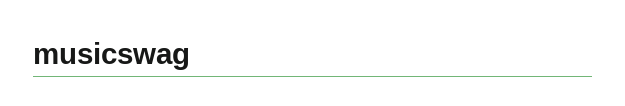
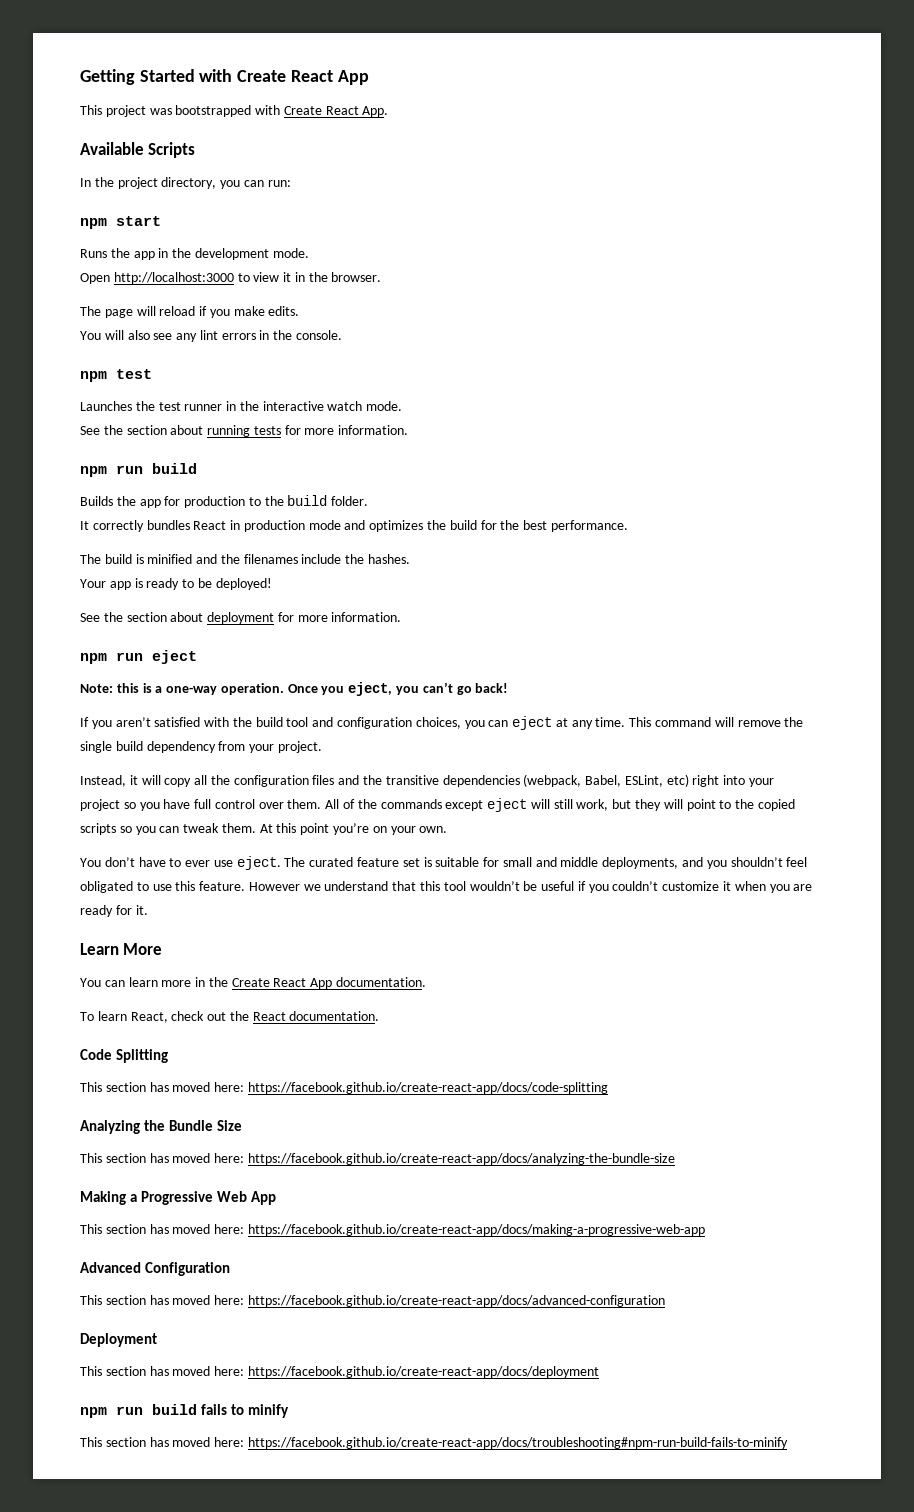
[33,42,190,70] musicswag -> [80,69,369,85] [80,105,389,117] [80,142,196,158] [80,177,291,189] [80,216,161,229] [80,248,309,260] [80,272,382,284] [80,306,300,318] [80,330,343,342] [80,369,152,382] [80,401,403,411] [80,425,409,437] [80,463,197,477] [80,495,369,508] [80,520,628,532] [80,554,411,564] [80,578,272,590] [80,612,402,624] [80,650,197,664] [80,682,509,696] [80,716,804,730] [80,741,322,753] [80,774,775,787] [80,798,795,812] [80,823,448,835] [80,856,808,870] [80,881,813,893] [80,905,148,917] [80,943,163,955] [80,977,427,989] [80,1011,380,1023] [80,1049,169,1063] [80,1082,608,1094] [80,1120,243,1134] [80,1153,675,1165] [80,1191,277,1205] [80,1224,705,1236] [80,1262,231,1276] [80,1295,665,1307] [80,1333,157,1347] [80,1366,599,1378] [80,1404,290,1418] [80,1437,788,1449] Getting Started with Create React App // This project was bootstrapped with Create React App. // Available Scripts // In the project directory, you can run: // npm start // Runs the app in the development mode. // Open http://localhost:3000 to view it in the browser. // The page will reload if you make edits. // You will also see any lint errors in the console. // npm test // Launches the test runner in the interactive watch mode. // See the section about running tests for more information. // npm run build // Builds the app for production to the build folder. // It correctly bundles React in production mode and optimizes the build for the best performance. // The build is minified and the filenames include the hashes. // Your app is ready to be deployed! // See the section about deployment for more information. // npm run eject // Note: this is a one-way operation. Once you eject, you can’t go back! // If you aren’t satisfied with the build tool and configuration choices, you can eject at any time. This command will remove the single build dependency from your project. // Instead, it will copy all the configuration files and the transitive dependencies (webpack, Babel, ESLint, etc) right into your project so you have full control over them. All of the commands except eject will still work, but they will point to the copied scripts so you can tweak them. At this point you’re on your own. // You don’t have to ever use eject. The curated feature set is suitable for small and middle deployments, and you shouldn’t feel obligated to use this feature. However we understand that this tool wouldn’t be useful if you couldn’t customize it when you are ready for it. // Learn More // You can learn more in the Create React App documentation. // To learn React, check out the React documentation. // Code Splitting // This section has moved here: https://facebook.github.io/create-react-app/docs/code-splitting // Analyzing the Bundle Size // This section has moved here: https://facebook.github.io/create-react-app/docs/analyzing-the-bundle-size // Making a Progressive Web App // This section has moved here: https://facebook.github.io/create-react-app/docs/making-a-progressive-web-app // Advanced Configuration // This section has moved here: https://facebook.github.io/create-react-app/docs/advanced-configuration // Deployment // This section has moved here: https://facebook.github.io/create-react-app/docs/deployment // npm run build fails to minify // This section has moved here: https://facebook.github.io/create-react-app/docs/troubleshooting#npm-run-build-fails-to-minify

